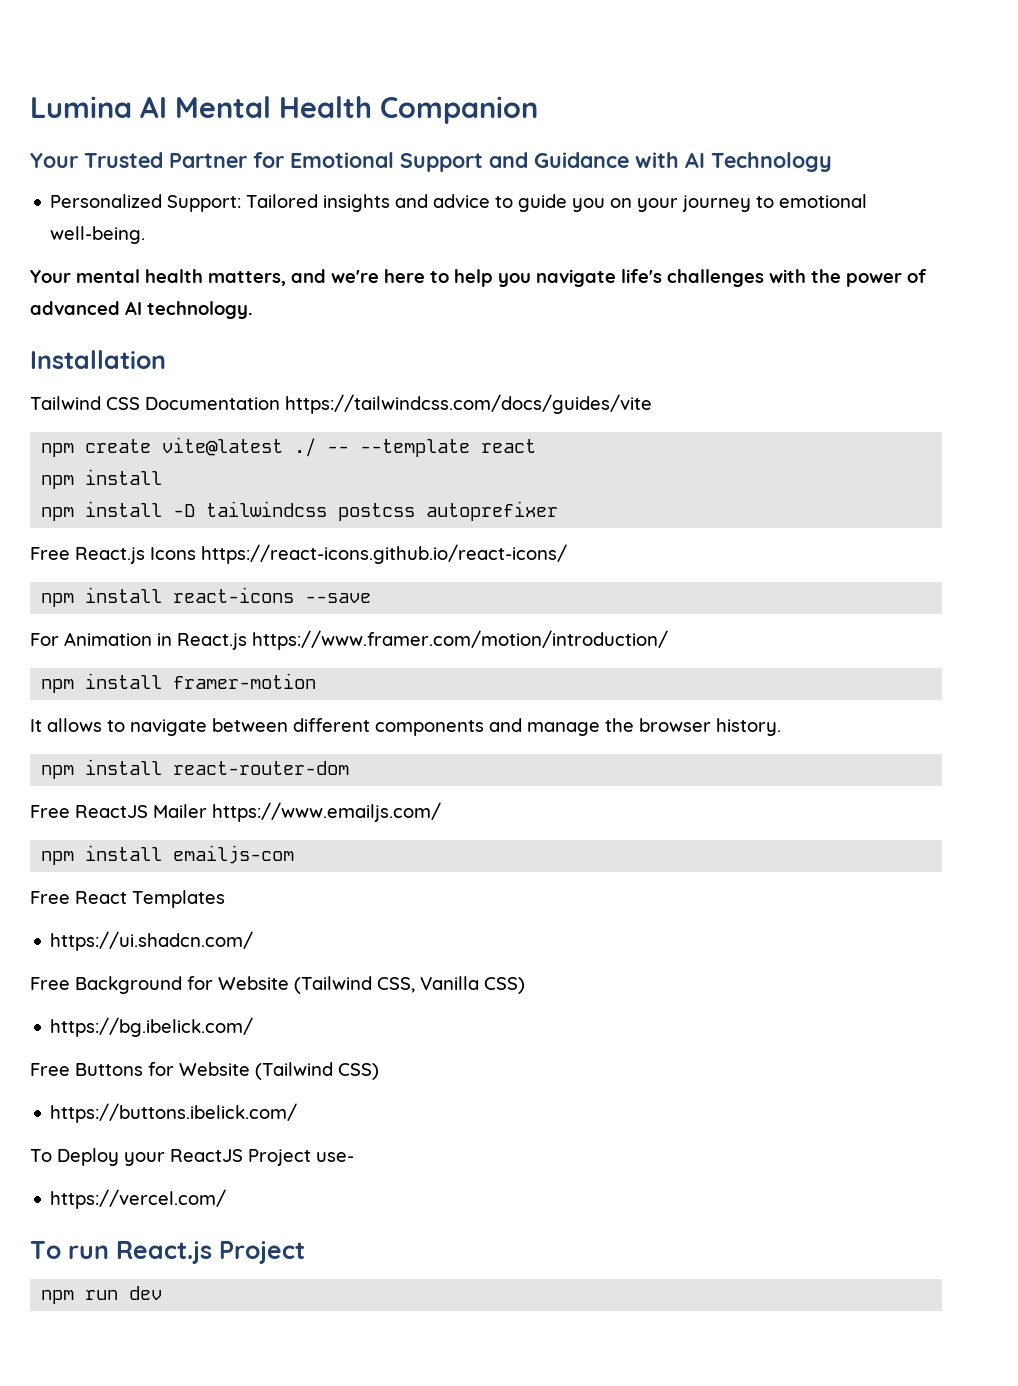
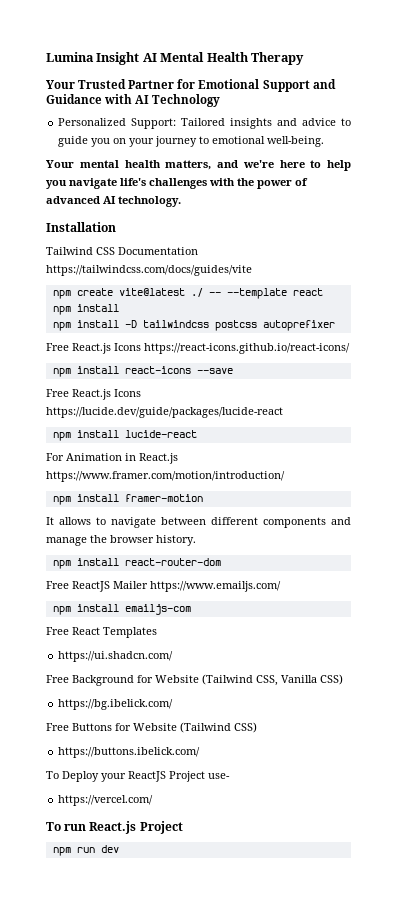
(132, 107) none -> [96,52,140,65] Insight
[380,96,538,124] Companion -> [250,52,304,65] Therapy
(372, 598) none -> [46,389,141,400] [46,407,283,418] [52,430,197,441] // Free React.js Icons https://lucide.dev/guide/packages/lucide-react // npm install lucide-react

